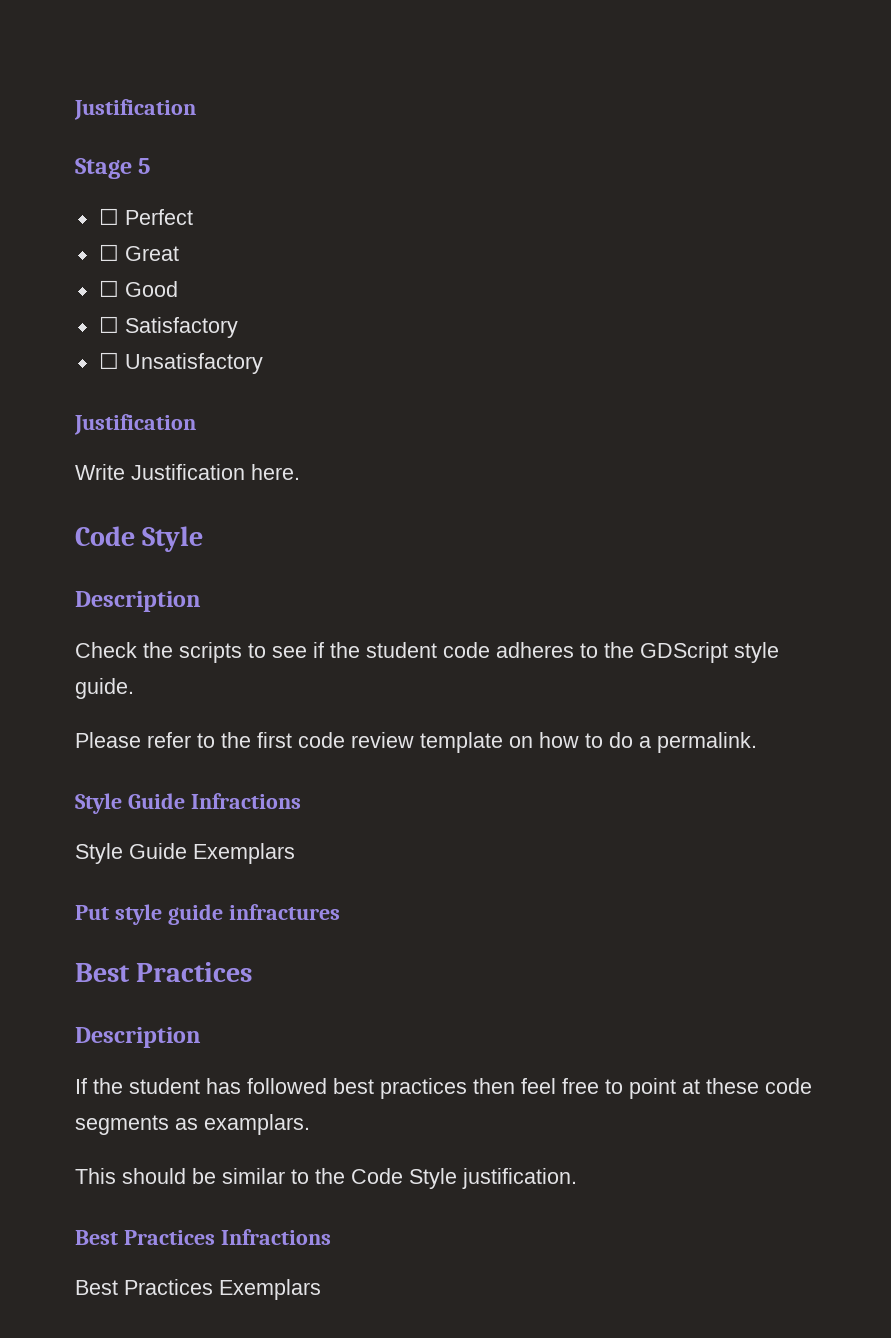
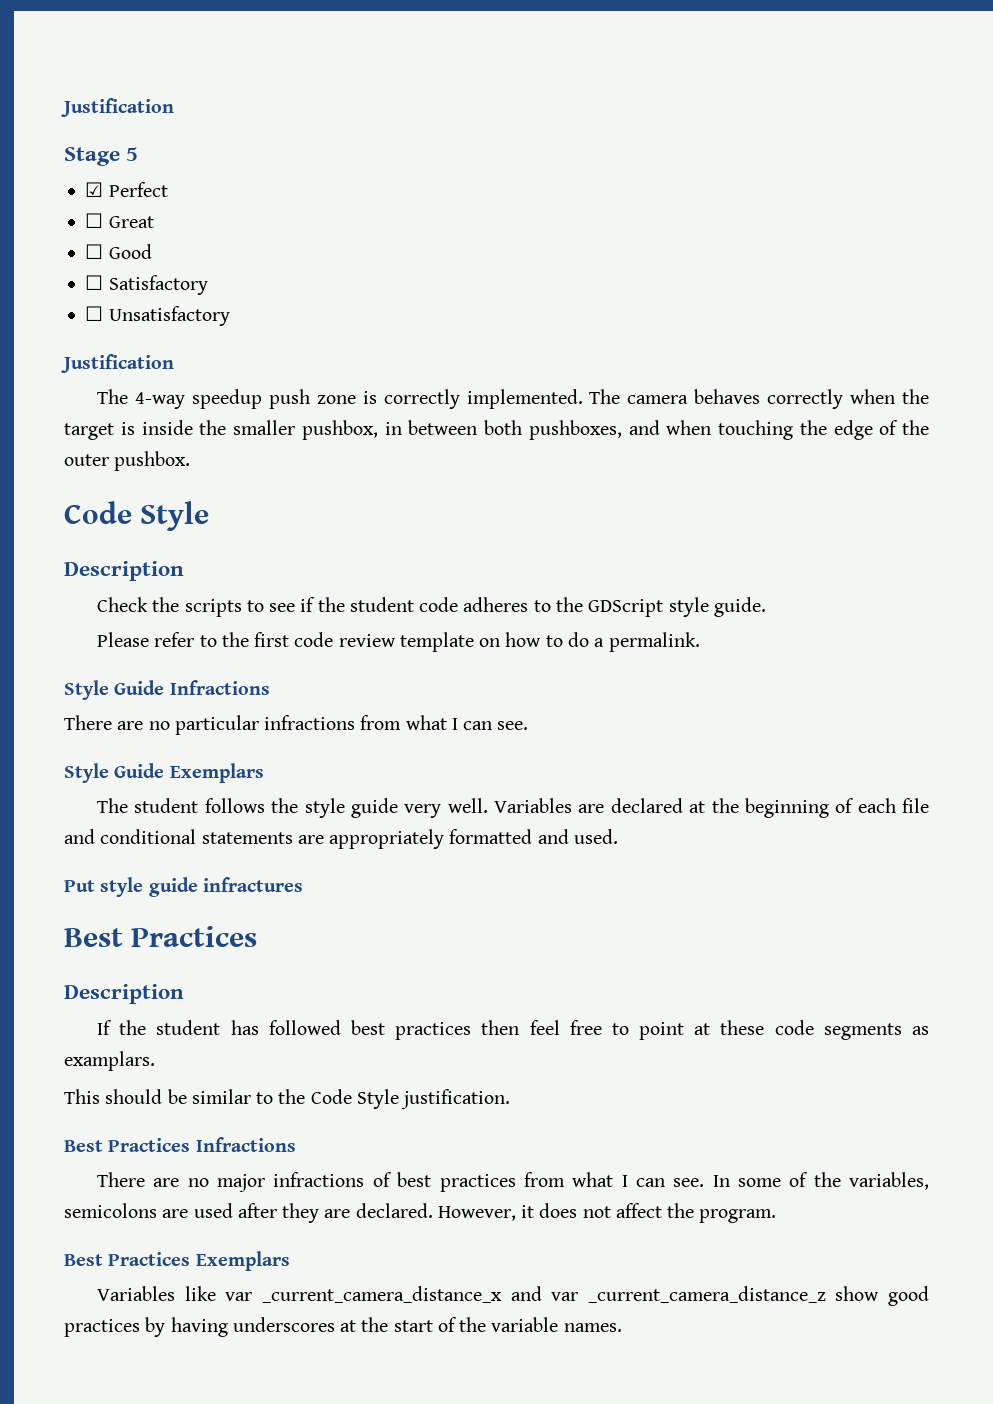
[98,208,119,225] ☐ -> [85,182,104,197] ☑
[75,464,300,480] Write Justification here. -> [97,389,929,409] [64,420,929,440] [64,451,191,471] The 4-way speedup push zone is correctly implemented. The camera behaves correctly when the target is inside the smaller pushbox, in between both pushboxes, and when touching the edge of the outer pushbox.
[75,843,295,864] Style Guide Exemplars -> [64,715,529,735] [64,763,264,783] [97,798,929,818] [64,829,618,849] There are no particular infractions from what I can see. // Style Guide Exemplars // The student follows the style guide very well. Variables are declared at the beginning of each file and conditional statements are appropriately formatted and used.
[75,1279,321,1300] Best Practices Exemplars -> [97,1172,930,1192] [64,1203,777,1223] [64,1251,290,1271] [97,1286,929,1306] [64,1317,622,1337] There are no major infractions of best practices from what I can see. In some of the variables, semicolons are used after they are declared. However, it does not affect the program. // Best Practices Exemplars // Variables like var _current_camera_distance_x and var _current_camera_distance_z show good practices by having underscores at the start of the variable names.

